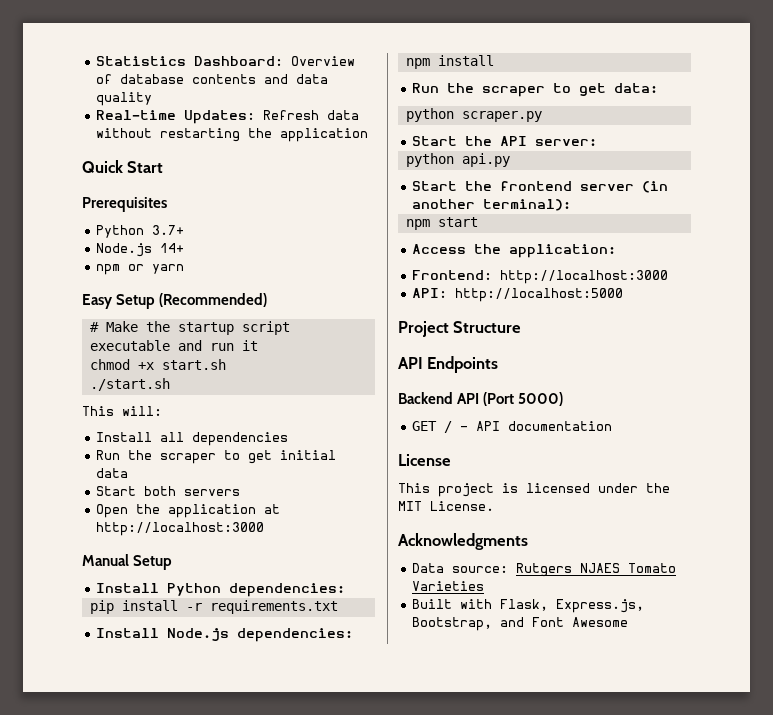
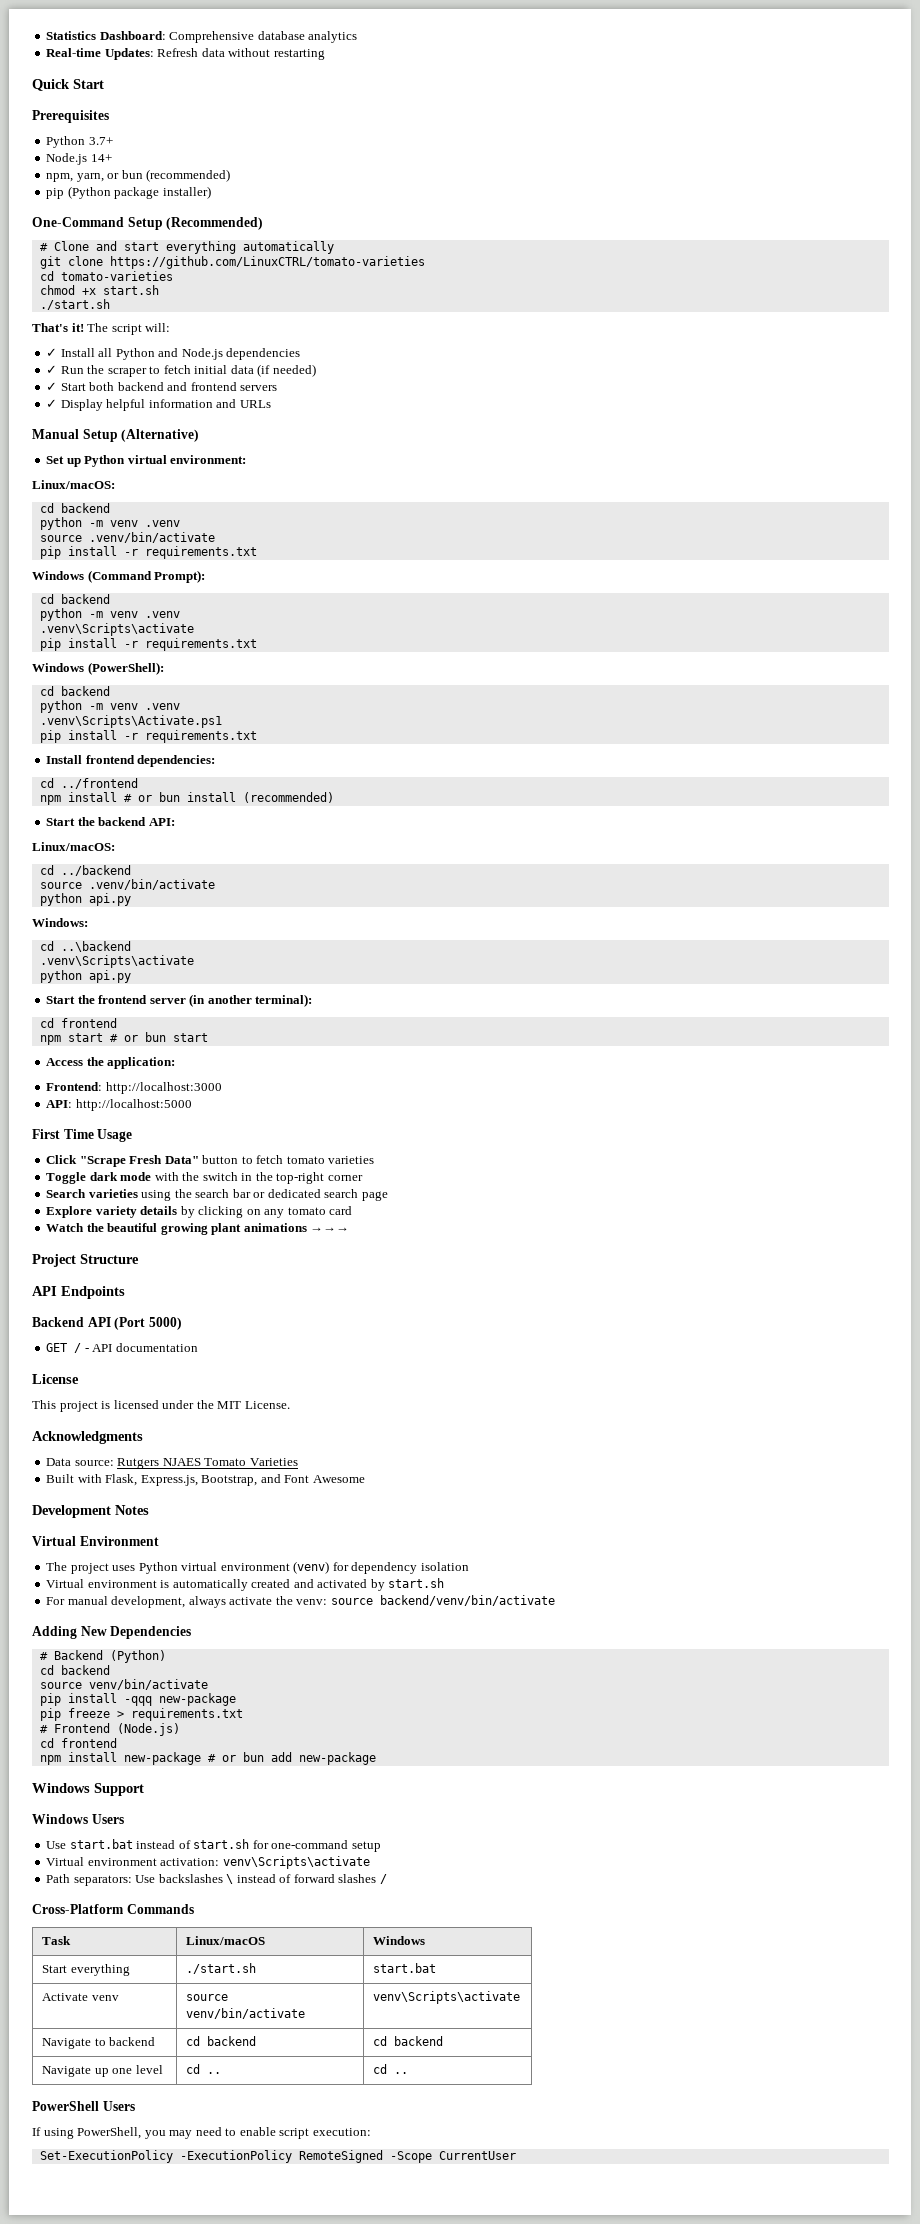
[291,56,356,66] [96,74,329,84] [96,92,153,106] Overview of database contents and data quality -> [169,31,358,43] Comprehensive database analytics
[248,128,369,142] the application -> (325, 54) none
[96,264,185,275] [82,293,268,309] [89,321,290,335] [89,340,258,351] npm or yarn // Easy Setup (Recommended) // # Make the startup script executable and run it -> [46,169,231,182] [46,186,211,199] [32,217,264,230] [39,241,334,254] [39,256,425,269] [39,271,173,281] npm, yarn, or bun (recommended) // pip (Python package installer) // One-Command Setup (Recommended) // # Clone and start everything automatically // git clone https://github.com/LinuxCTRL/tomato-varieties // cd tomato-varieties
[82,406,114,416] This -> [32,323,142,335] That's it! The script
(162, 411) none -> [46,348,58,357] ✓
(185, 437) none -> [115,348,223,360] Python and Node.js
[96,450,273,464] Run the scraper to get -> [46,365,191,377] ✓ Run the scraper to fetch
[96,486,241,496] [96,504,281,518] [96,522,265,536] [82,554,173,570] [96,583,346,597] // Start both servers // Open the application at http://localhost:3000 // Manual Setup // Install Python dependencies: -> [257,364,316,377] [46,382,278,391] [46,399,271,411] [32,429,200,442] [46,455,247,467] [32,480,115,489] [39,503,110,513] [39,517,180,530] [39,532,215,543] [39,546,257,559] [32,570,206,583] [39,594,110,604] [39,608,180,621] [39,623,194,636] [39,638,257,651] [32,662,164,675] [39,686,110,696] [39,700,180,713] [39,715,222,728] (if needed) // ✓ Start both backend and frontend servers // ✓ Display helpful information and URLs // Manual Setup (Alternative) // Set up Python virtual environment: // Linux/macOS: // cd backend // python -m venv .venv // source .venv/bin/activate // pip install -r requirements.txt // Windows (Command Prompt): // cd backend // python -m venv .venv // .venv\Scripts\activate // pip install -r requirements.txt // Windows (PowerShell): // cd backend // python -m venv .venv // .venv\Scripts\Activate.ps1
[167,628,354,642] [405,55,494,69] [412,83,659,97] [405,108,542,122] [412,136,598,146] Node.js dependencies: // npm install // Run the scraper to get data: // python scraper.py // Start the API server: -> [85,755,216,767] [39,778,138,789] [39,792,334,805] [46,817,175,826] [32,842,115,851] [39,865,131,876] [39,879,215,890] [39,893,131,906] [32,918,88,927] [39,941,131,952] [39,955,194,968] frontend dependencies: // cd ../frontend // npm install # or bun install (recommended) // Start the backend API: // Linux/macOS: // cd ../backend // source .venv/bin/activate // python api.py // Windows: // cd ..\backend // .venv\Scripts\activate
(572, 205) none -> [39,1018,117,1028] // cd frontend
(478, 222) none -> [109,1032,208,1042] # or bun start
(624, 295) none -> [32,1129,133,1142] [46,1155,375,1167] [46,1172,363,1184] [46,1189,388,1201] [46,1206,353,1218] [46,1223,350,1235] // First Time Usage // Click "Scrape Fresh Data" button to fetch tomato varieties // Toggle dark mode with the switch in the top-right corner // Search varieties using the search bar or dedicated search page // Explore variety details by clicking on any tomato card // Watch the beautiful growing plant animations →→→
(629, 622) none -> [32,1505,149,1518] [32,1536,159,1546] [46,1561,469,1574] [46,1578,445,1591] [46,1595,555,1608] [32,1626,192,1639] [39,1650,166,1663] [39,1665,110,1675] [39,1679,208,1690] [39,1693,236,1706] [39,1708,243,1721] [39,1723,180,1736] [39,1738,117,1748] [39,1752,376,1765] [32,1783,144,1796] [32,1814,124,1824] [46,1839,381,1852] [46,1856,370,1869] [46,1874,387,1886] [32,1904,194,1914] [42,1936,72,1945] [186,1936,266,1945] [373,1936,426,1945] [42,1964,130,1976] [186,1963,257,1974] [373,1963,437,1973] [42,1993,119,2001] [186,1994,229,2001] [186,2008,306,2019] [373,1991,521,2004] [42,2037,156,2049] [186,2036,257,2046] [373,2036,444,2046] [42,2065,163,2077] [186,2064,222,2074] [373,2064,409,2074] [32,2101,135,2111] [32,2127,371,2139] [39,2150,516,2163] // Development Notes // Virtual Environment // The project uses Python virtual environment (venv) for dependency isolation // Virtual environment is automatically created and activated by start.sh // For manual development, always activate the venv: source backend/venv/bin/activate // Adding New Dependencies // # Backend (Python) // cd backend // source venv/bin/activate // pip install -qqq new-package // pip freeze > requirements.txt // # Frontend (Node.js) // cd frontend // npm install new-package # or bun add new-package // Windows Support // Windows Users // Use start.bat instead of start.sh for one-command setup // Virtual environment activation: venv\Scripts\activate // Path separators: Use backslashes \ instead of forward slashes / // Cross-Platform Commands // Task | Linux/macOS | Windows // Start everything | ./start.sh | start.bat // Activate venv | source venv/bin/activate | venv\Scripts\activate // Navigate to backend | cd backend | cd backend // Navigate up one level | cd .. | cd .. // PowerShell Users // If using PowerShell, you may need to enable script execution: // Set-ExecutionPolicy -ExecutionPolicy RemoteSigned -Scope CurrentUser

